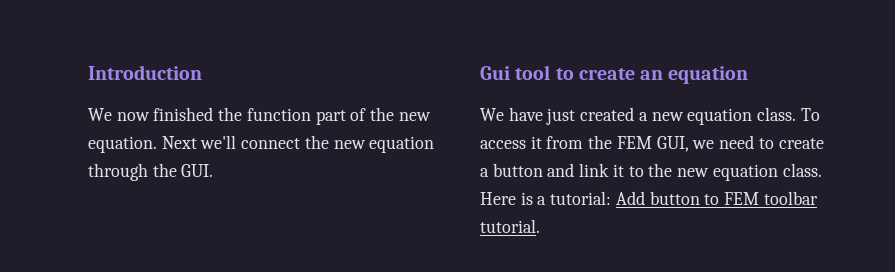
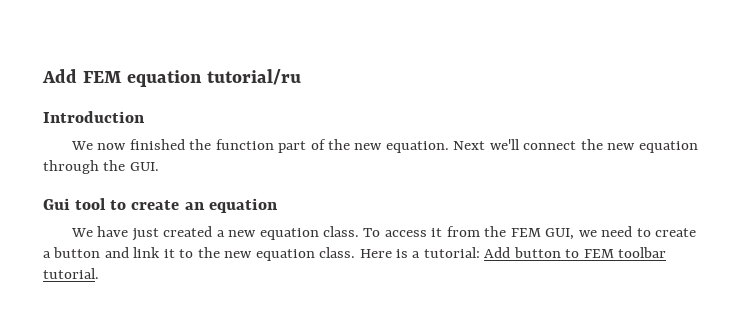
(88, 72) none -> [42,69,302,87] Add FEM equation tutorial/ru //

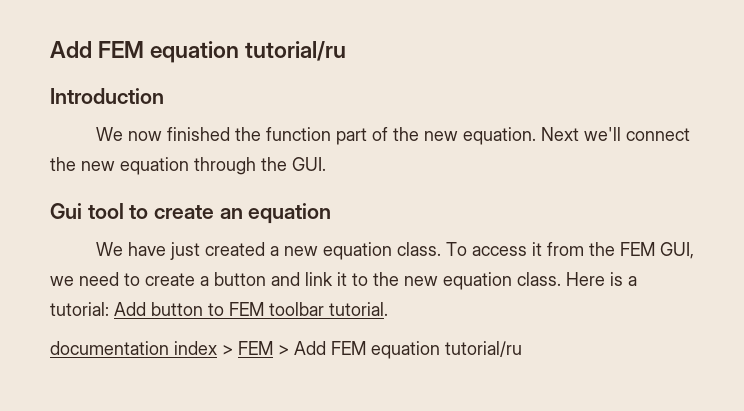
(99, 273) none -> [50,341,522,359] // documentation index > FEM > Add FEM equation tutorial/ru

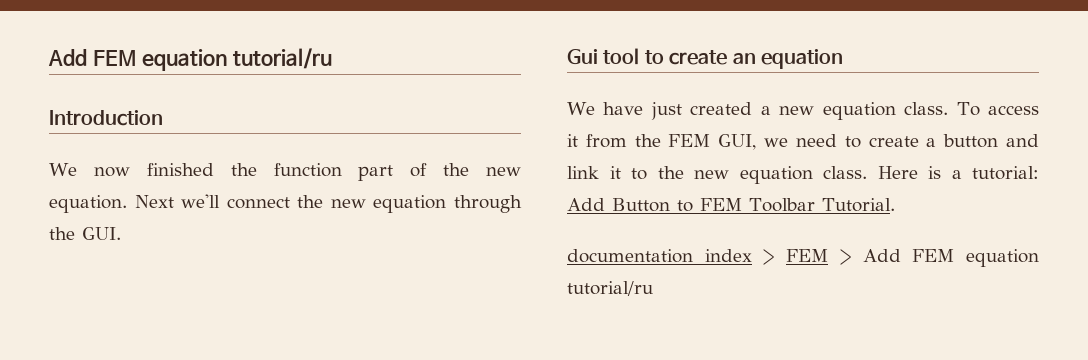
[151,302,203,316] button -> [612,198,670,212] Button
[269,302,388,316] toolbar tutorial. -> [749,198,895,212] Toolbar Tutorial.

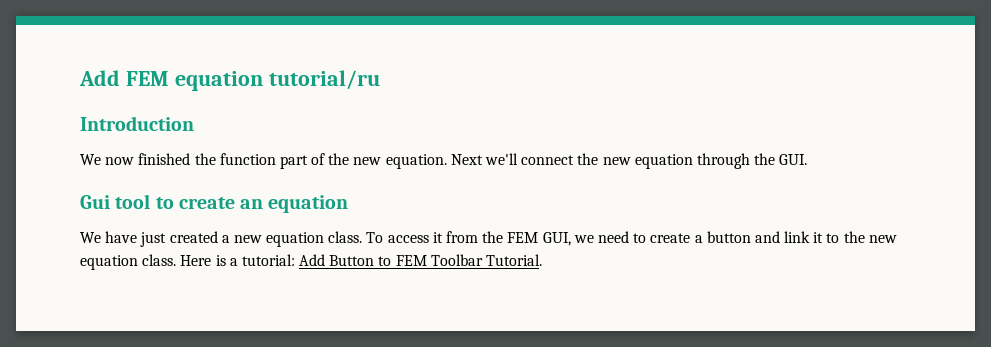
[567,249,1039,267] [567,281,653,296] // documentation index > FEM > Add FEM equation tutorial/ru -> (543, 260) none

